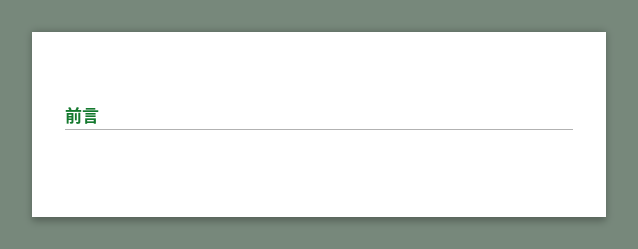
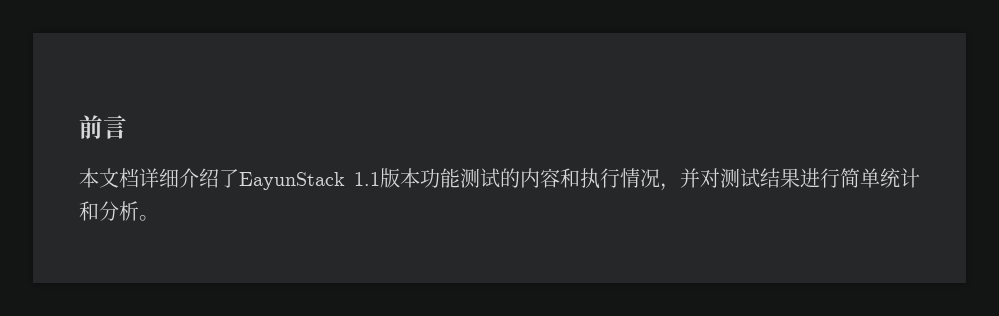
(99, 116) none -> [79,168,920,191] [79,201,159,221] // 本文档详细介绍了EayunStack 1.1版本功能测试的内容和执行情况，并对测试结果进行简单统计和分析。

